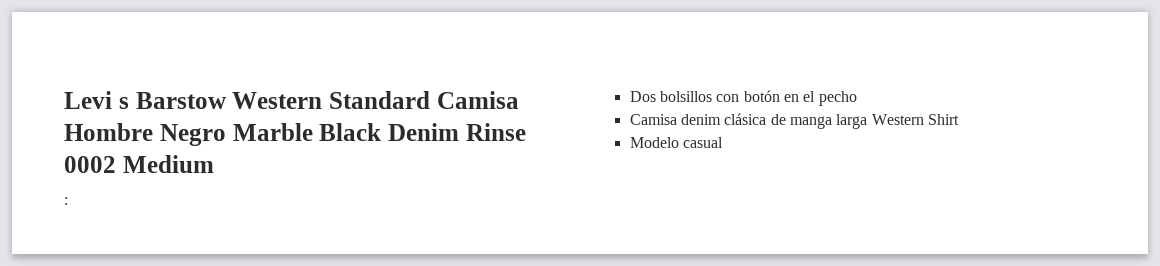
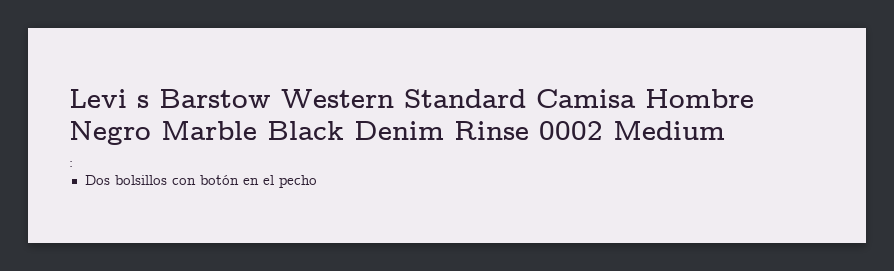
[629,113,959,129] [629,137,723,148] // Camisa denim clásica de manga larga Western Shirt // Modelo casual -> (317, 181) none

